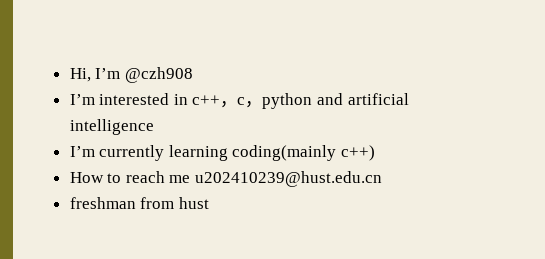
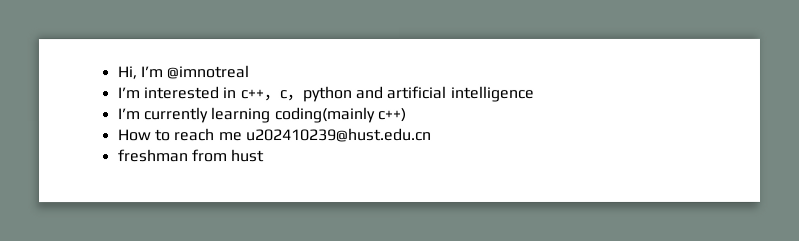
[124,67,193,83] @czh908 -> [166,65,250,80] @imnotreal

